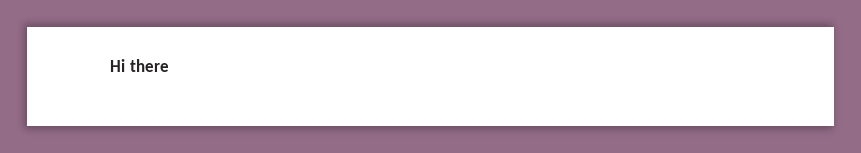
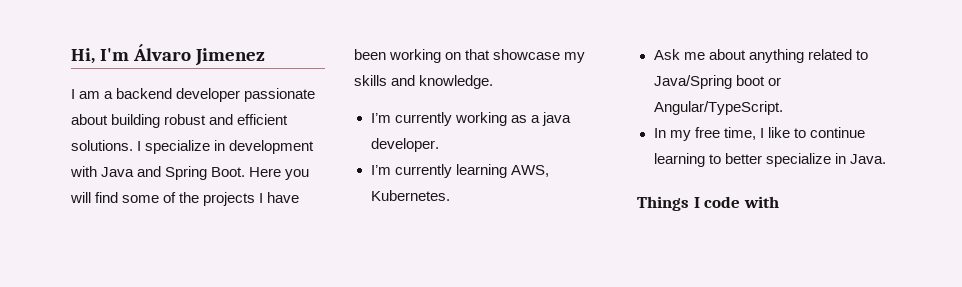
[110,59,169,72] Hi there -> [71,44,266,66] [71,88,316,102] [71,114,289,128] [71,140,315,154] [70,166,310,180] [70,192,300,206] [354,49,586,63] [354,75,494,89] [370,112,571,126] [370,138,439,152] [370,164,549,178] [370,190,450,201] [653,49,868,63] [653,75,781,89] [653,101,783,115] [653,127,865,141] [653,153,886,167] [637,196,779,211] Hi, I'm Álvaro Jimenez // I am a backend developer passionate about building robust and efficient solutions. I specialize in development with Java and Spring Boot. Here you will find some of the projects I have been working on that showcase my skills and knowledge. // I’m currently working as a java developer. // I’m currently learning AWS, Kubernetes. // Ask me about anything related to Java/Spring boot or Angular/TypeScript. // In my free time, I like to continue learning to better specialize in Java. // Things I code with

